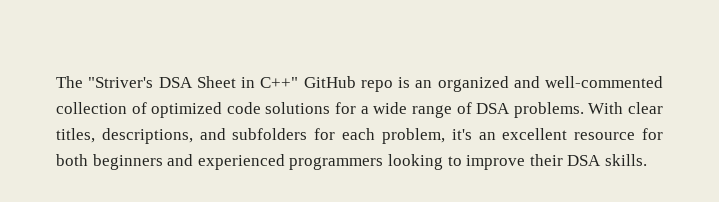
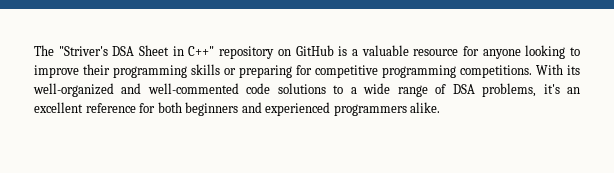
[303,76,663,92] [56,102,223,118] GitHub repo is an organized and well-commented collection of optimized -> [219,45,580,59] [34,64,580,78] [33,83,239,97] repository on GitHub is a valuable resource for anyone looking to improve their programming skills or preparing for competitive programming competitions. With its well-organized and well-commented
[335,102,357,114] for -> [333,85,344,94] to
[513,102,663,118] [56,128,445,144] problems. With clear titles, descriptions, and subfolders for each problem, -> [482,83,537,97] problems,
[574,132,636,140] resource -> [85,103,136,113] reference
[387,154,647,170] looking to improve their DSA skills. -> [410,102,441,113] alike.

